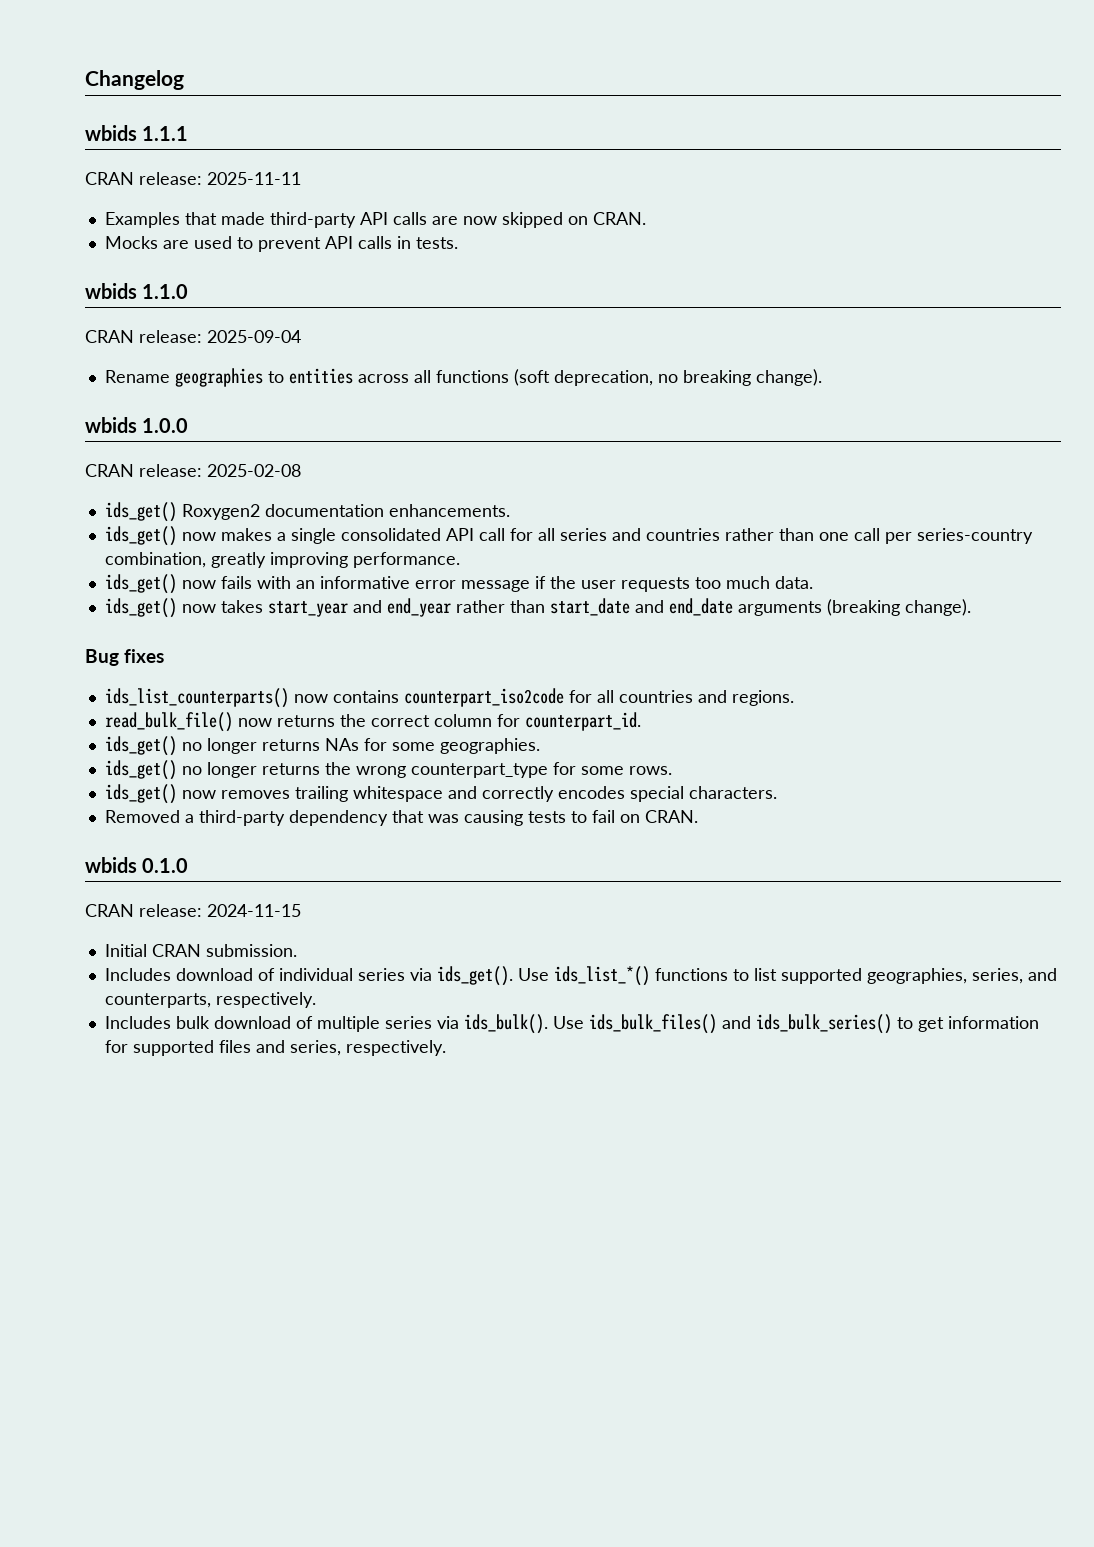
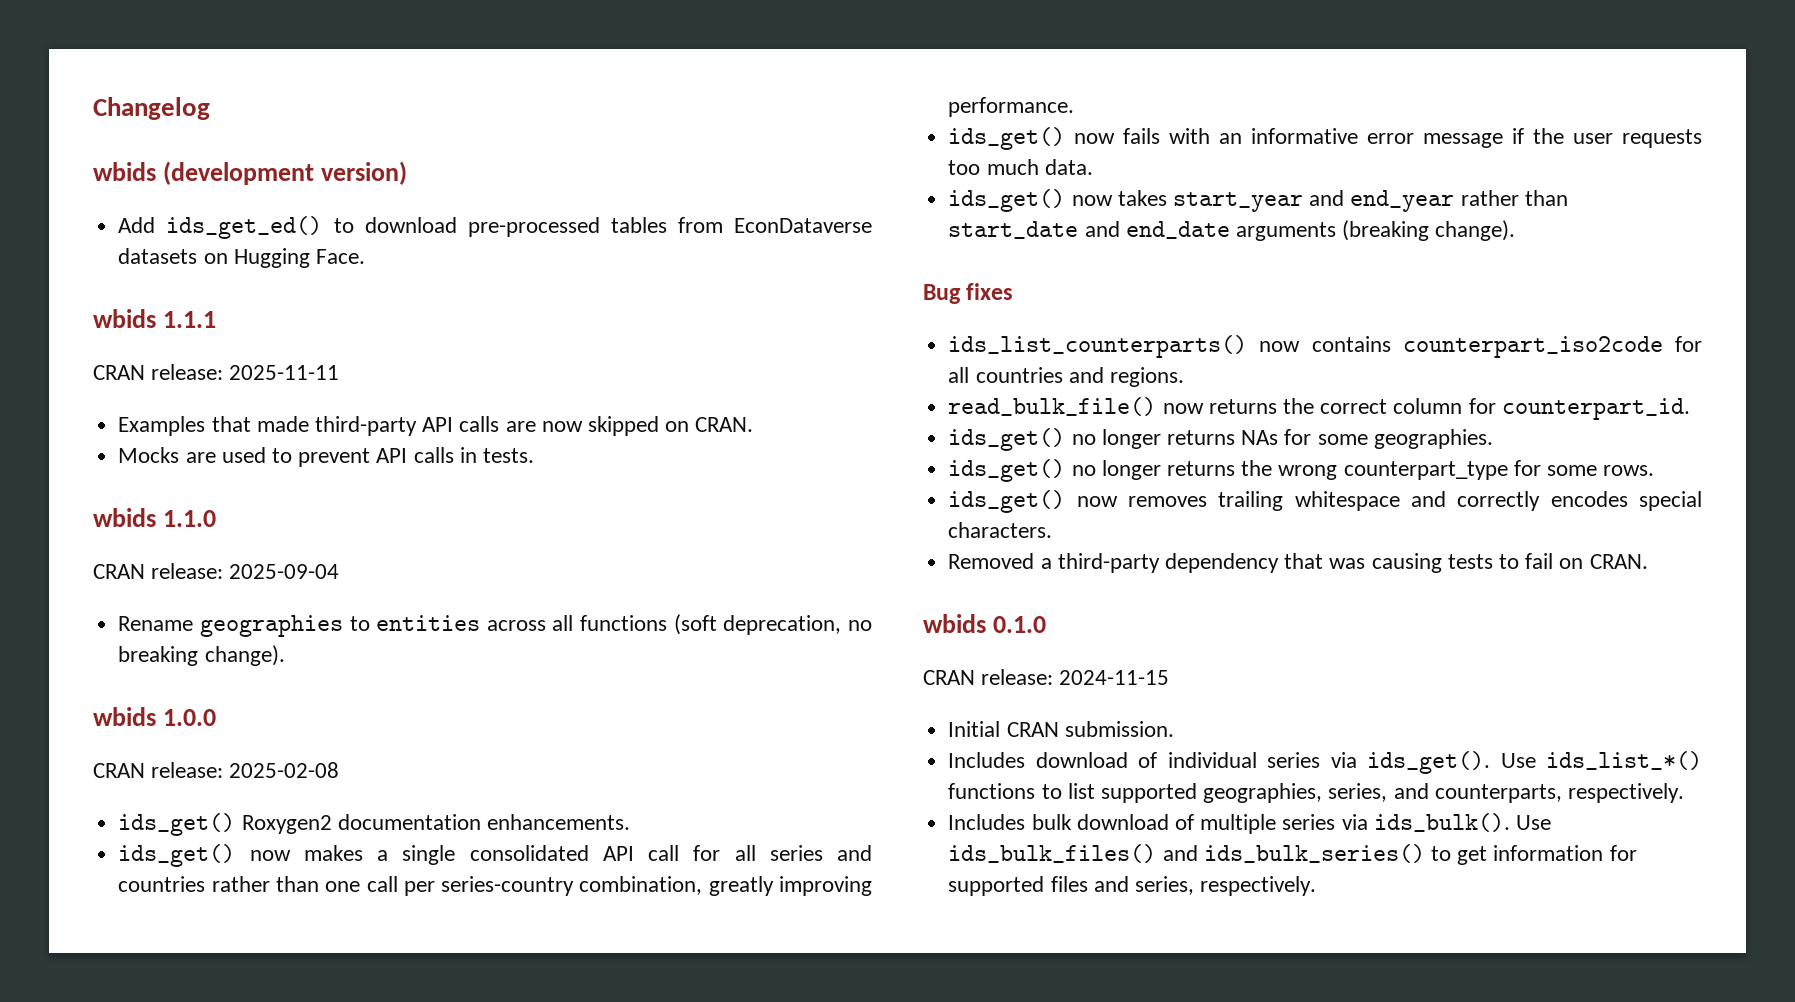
(184, 80) none -> [93,161,407,185] [118,216,873,239] [118,248,365,268] // wbids (development version) // Add ids_get_ed() to download pre-processed tables from EconDataverse datasets on Hugging Face.

